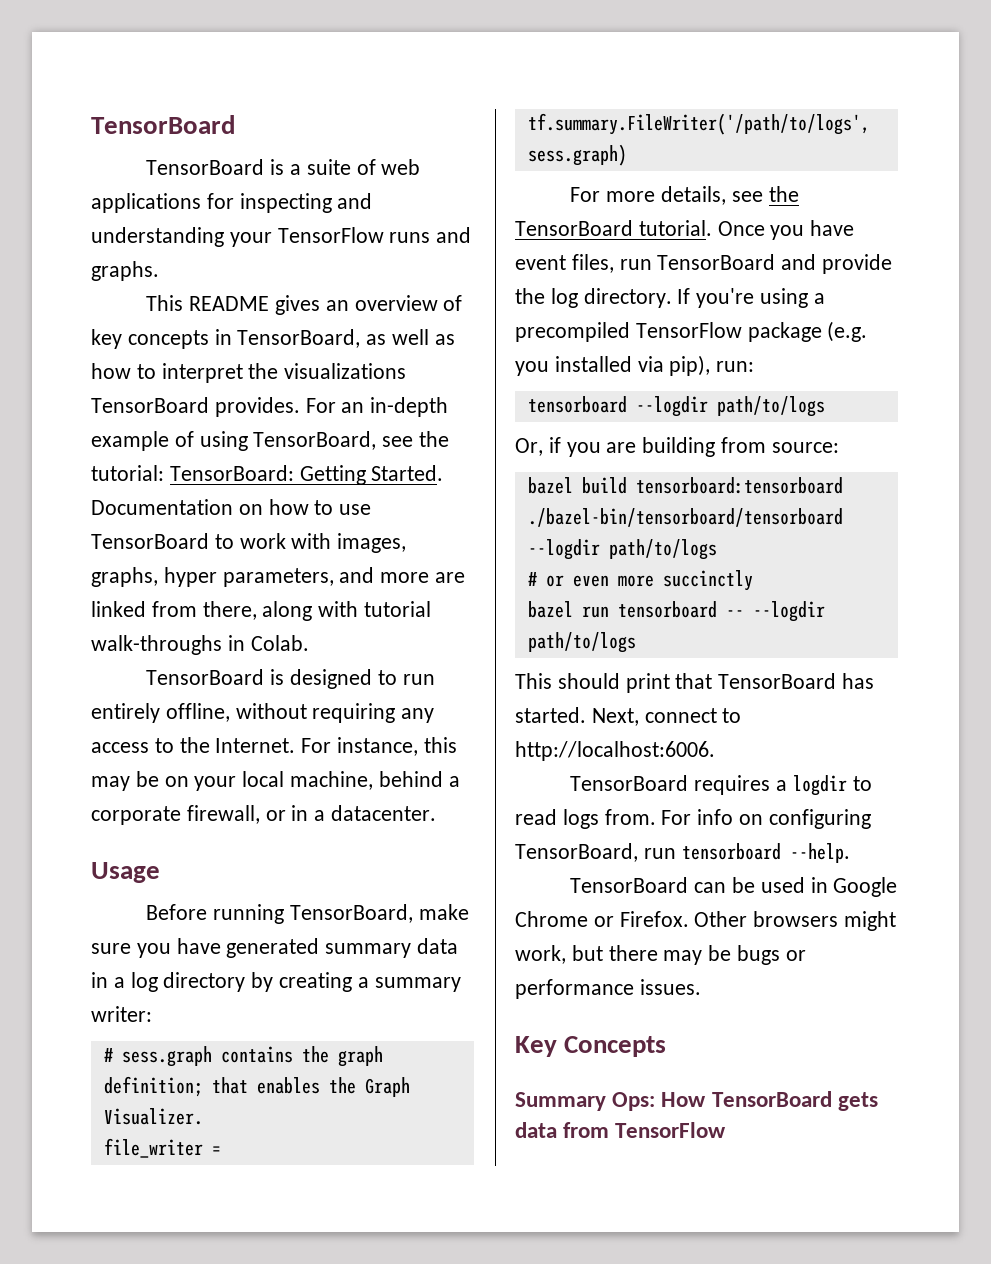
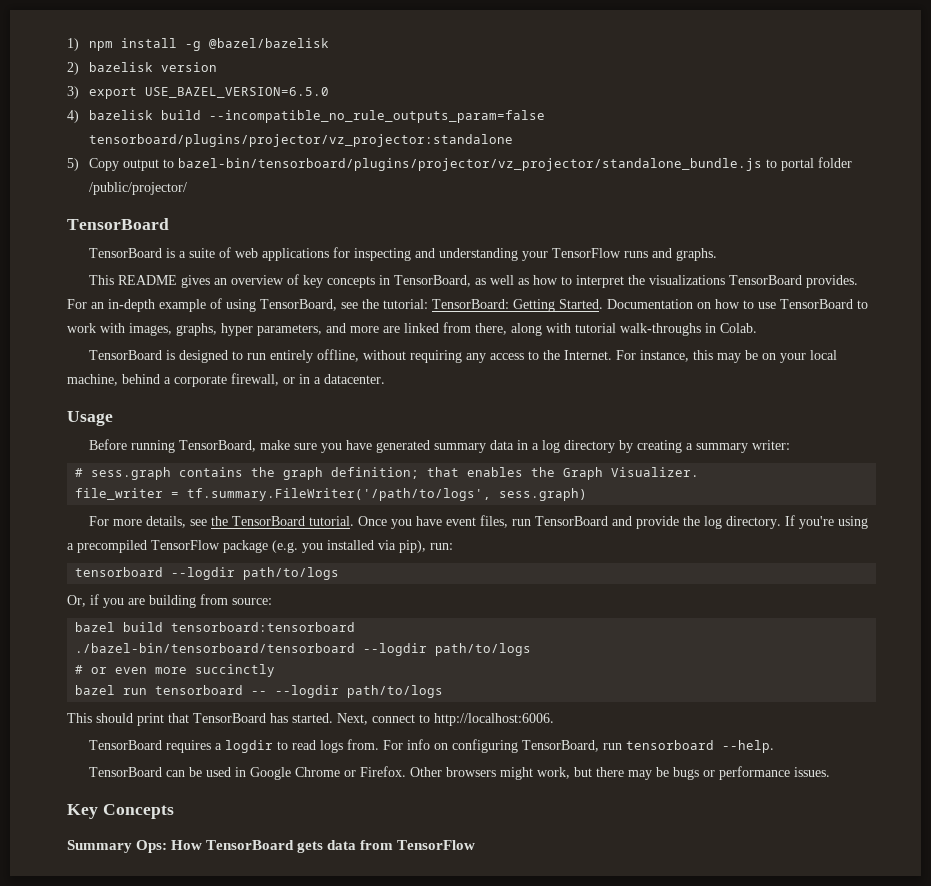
(91, 124) none -> [67,38,330,51] [67,62,218,75] [67,86,330,99] [67,110,546,123] [89,134,514,147] [67,157,853,171] [89,182,188,195] 1) npm install -g @bazel/bazelisk // 2) bazelisk version // 3) export USE_BAZEL_VERSION=6.5.0 // 4) bazelisk build --incompatible_no_rule_outputs_param=false tensorboard/plugins/projector/vz_projector:standalone // 5) Copy output to bazel-bin/tensorboard/plugins/projector/vz_projector/standalone_bundle.js to portal folder /public/projector/ //

